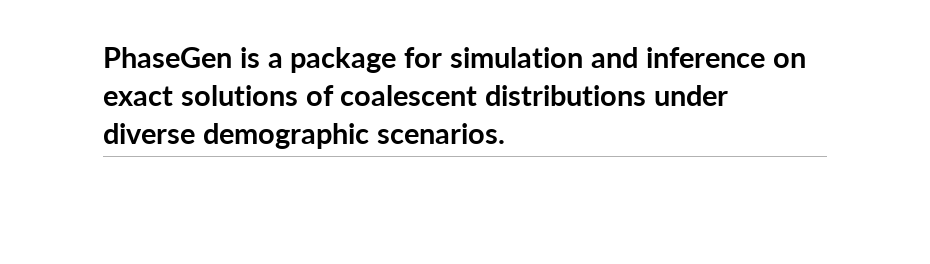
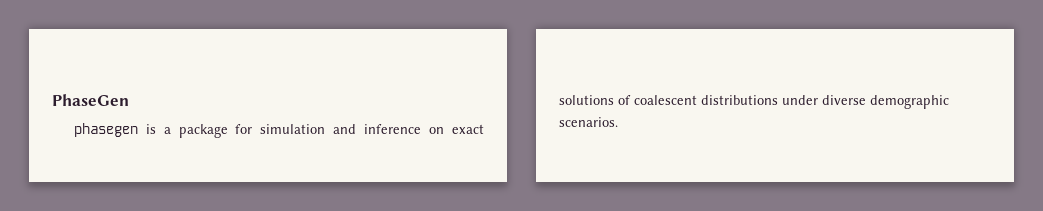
(232, 57) none -> [73,123,138,137] // phasegen

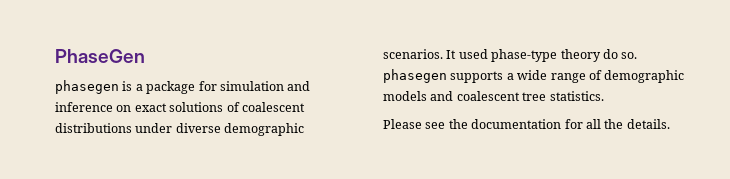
(618, 122) none -> [446,49,638,62] [383,69,685,83] [383,91,604,101] [383,119,670,129] It used phase-type theory do so. phasegen supports a wide range of demographic models and coalescent tree statistics. // Please see the documentation for all the details.

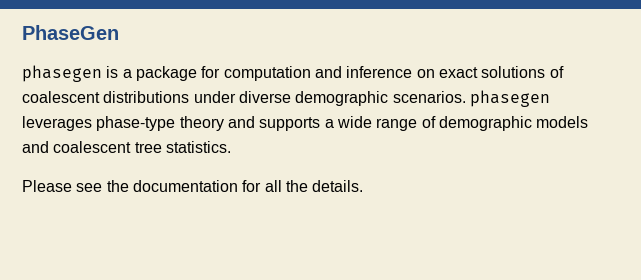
[219,81,284,91] simulation -> [223,66,311,81] computation
[446,49,638,62] [383,69,447,83] It used phase-type theory do so. phasegen -> [469,90,550,107] [22,116,255,131] phasegen leverages phase-type theory and

